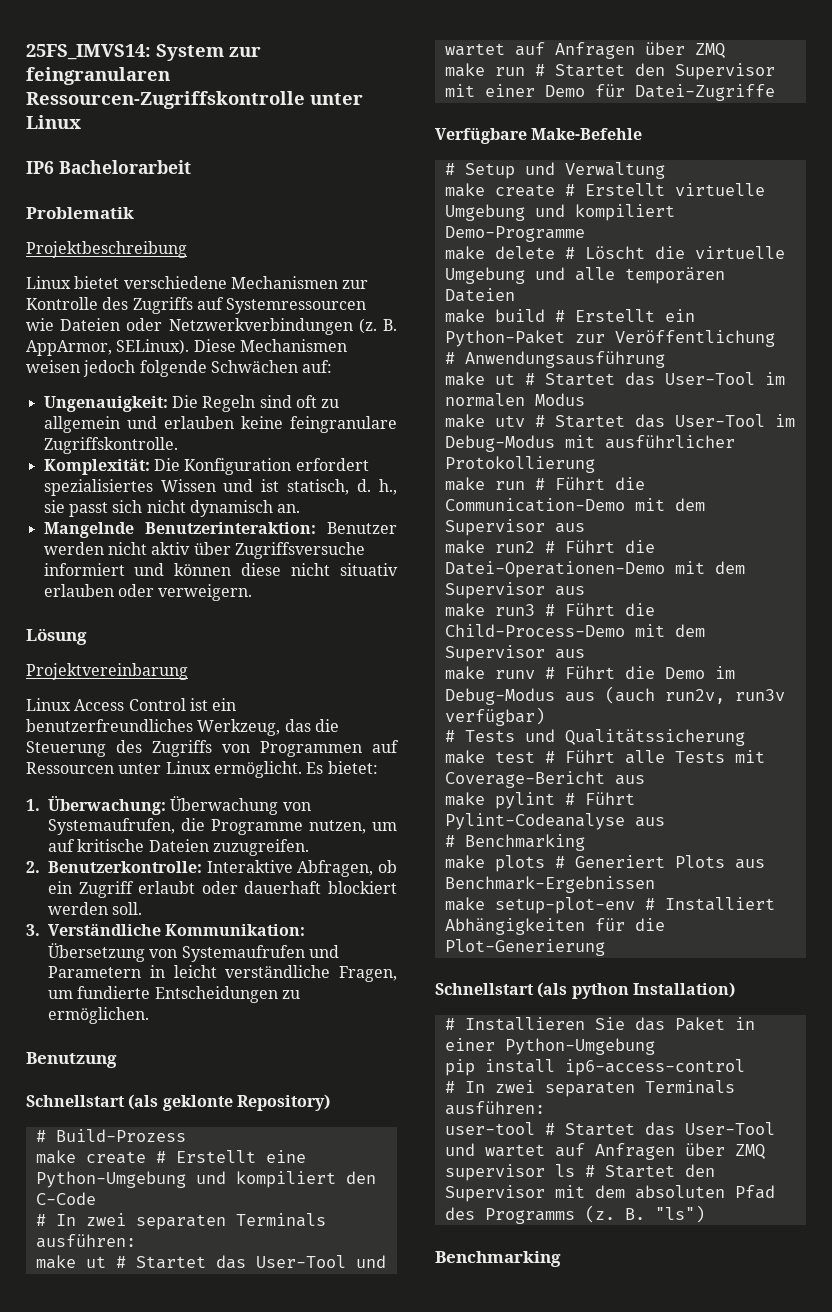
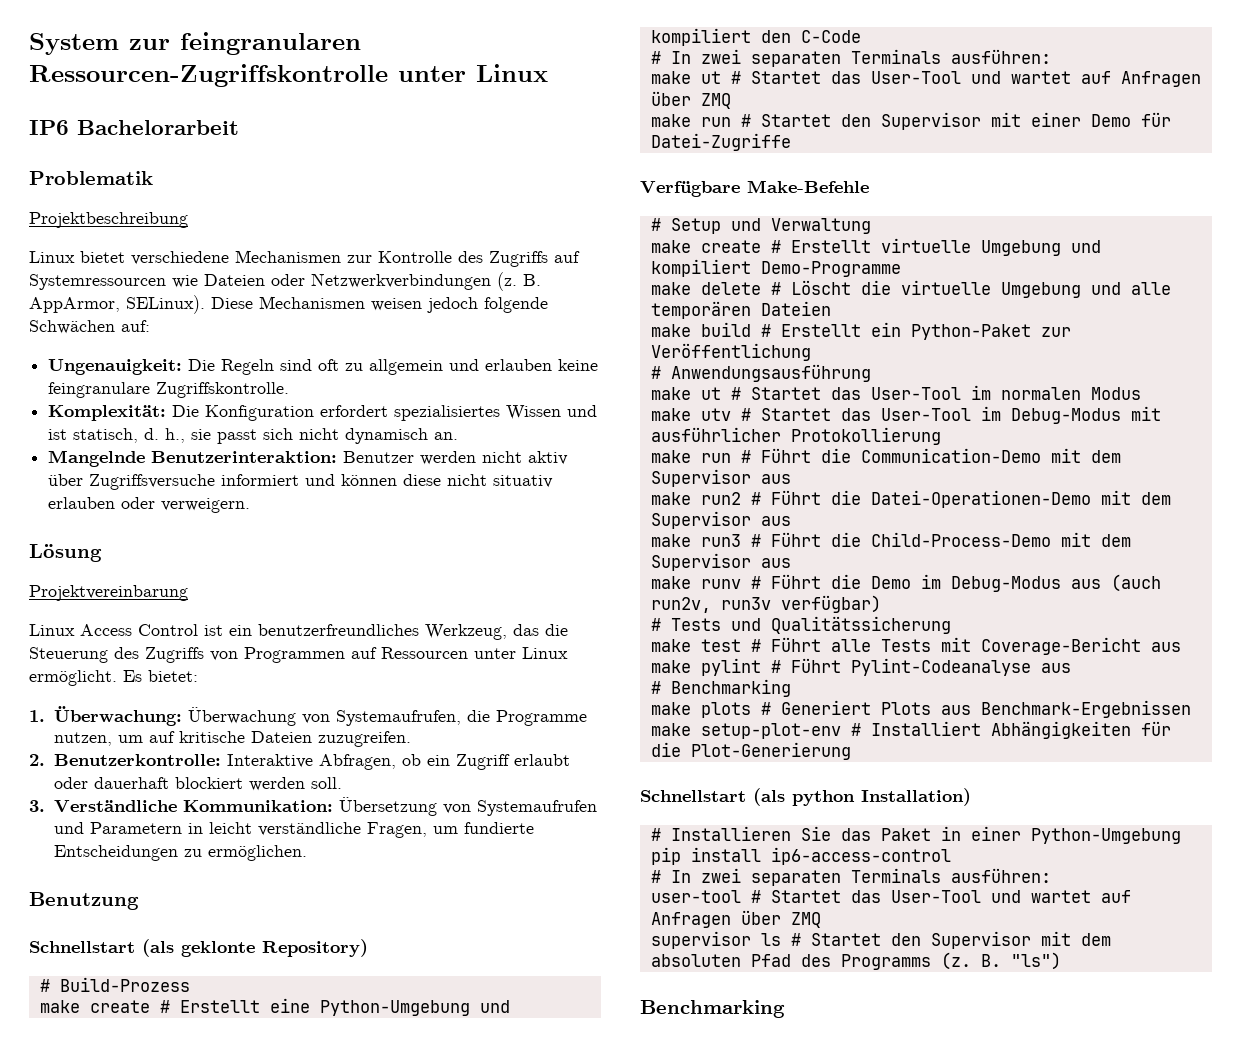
[26,44,151,60] 25FS_IMVS14: -> (29, 44) none

